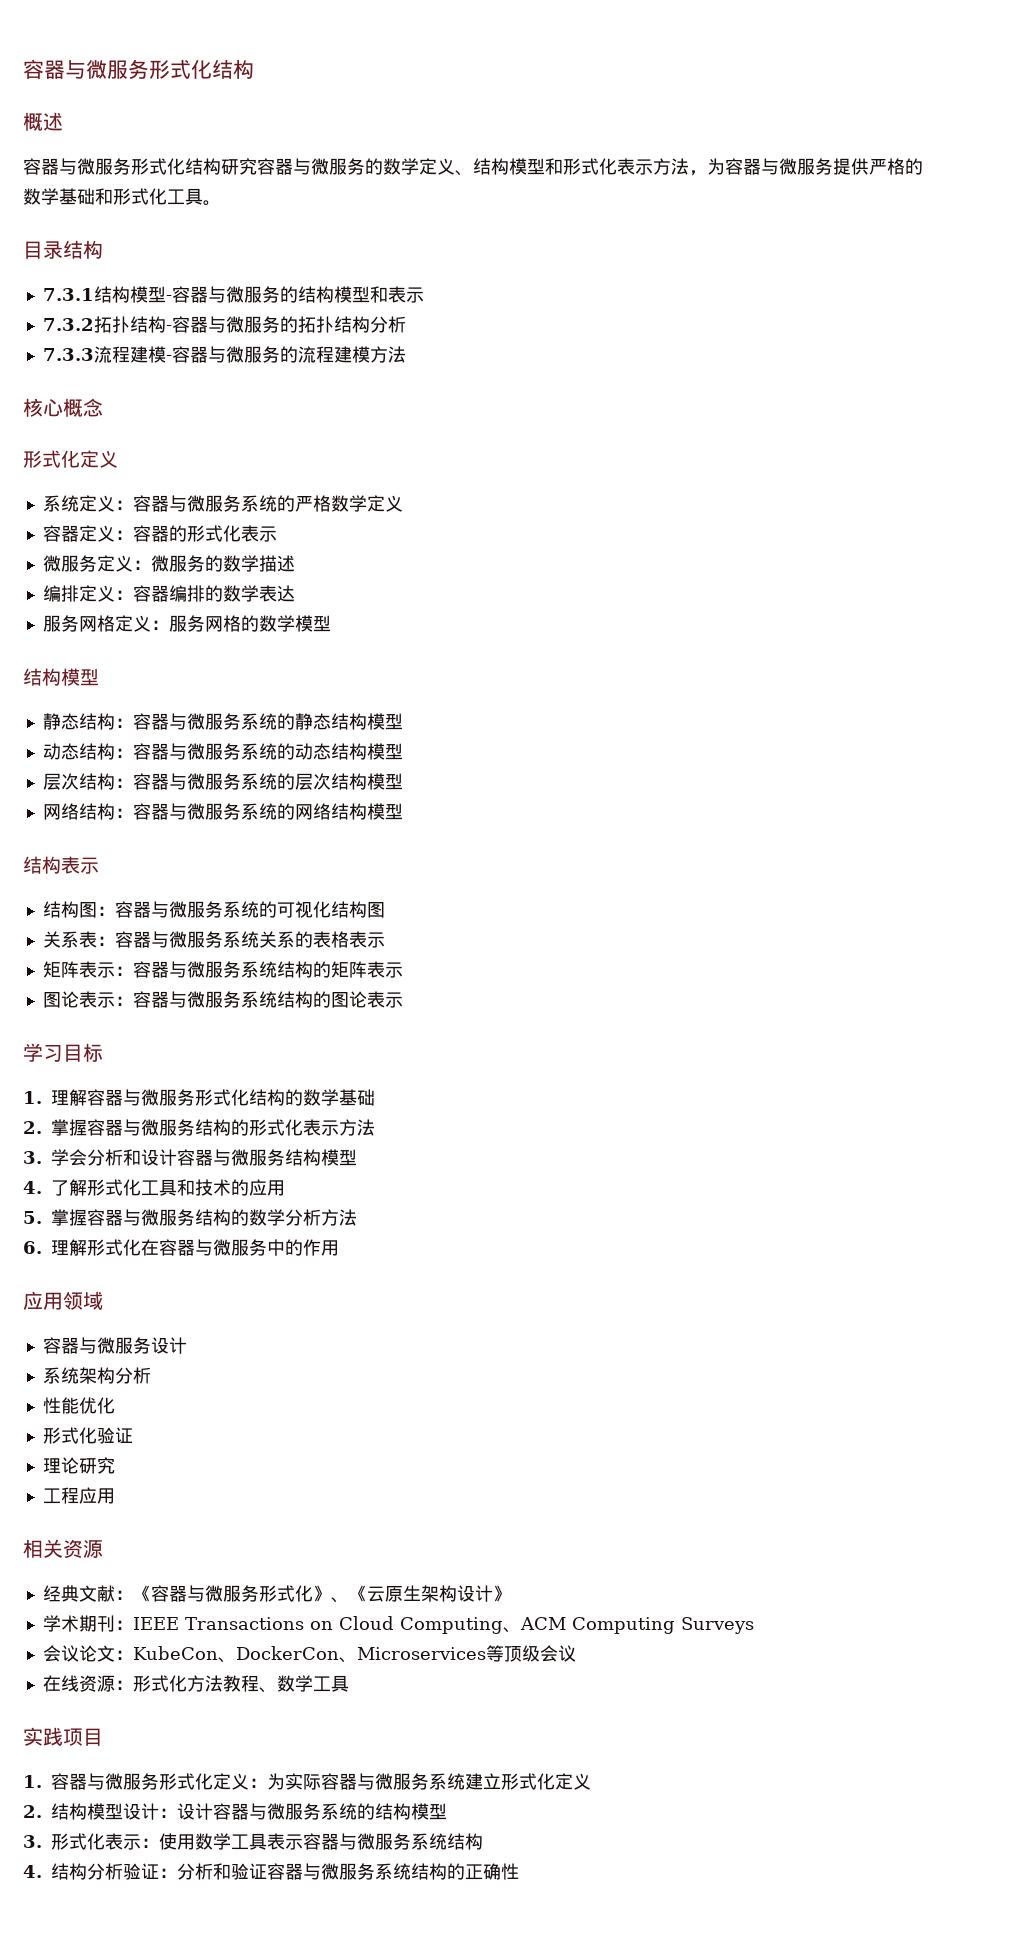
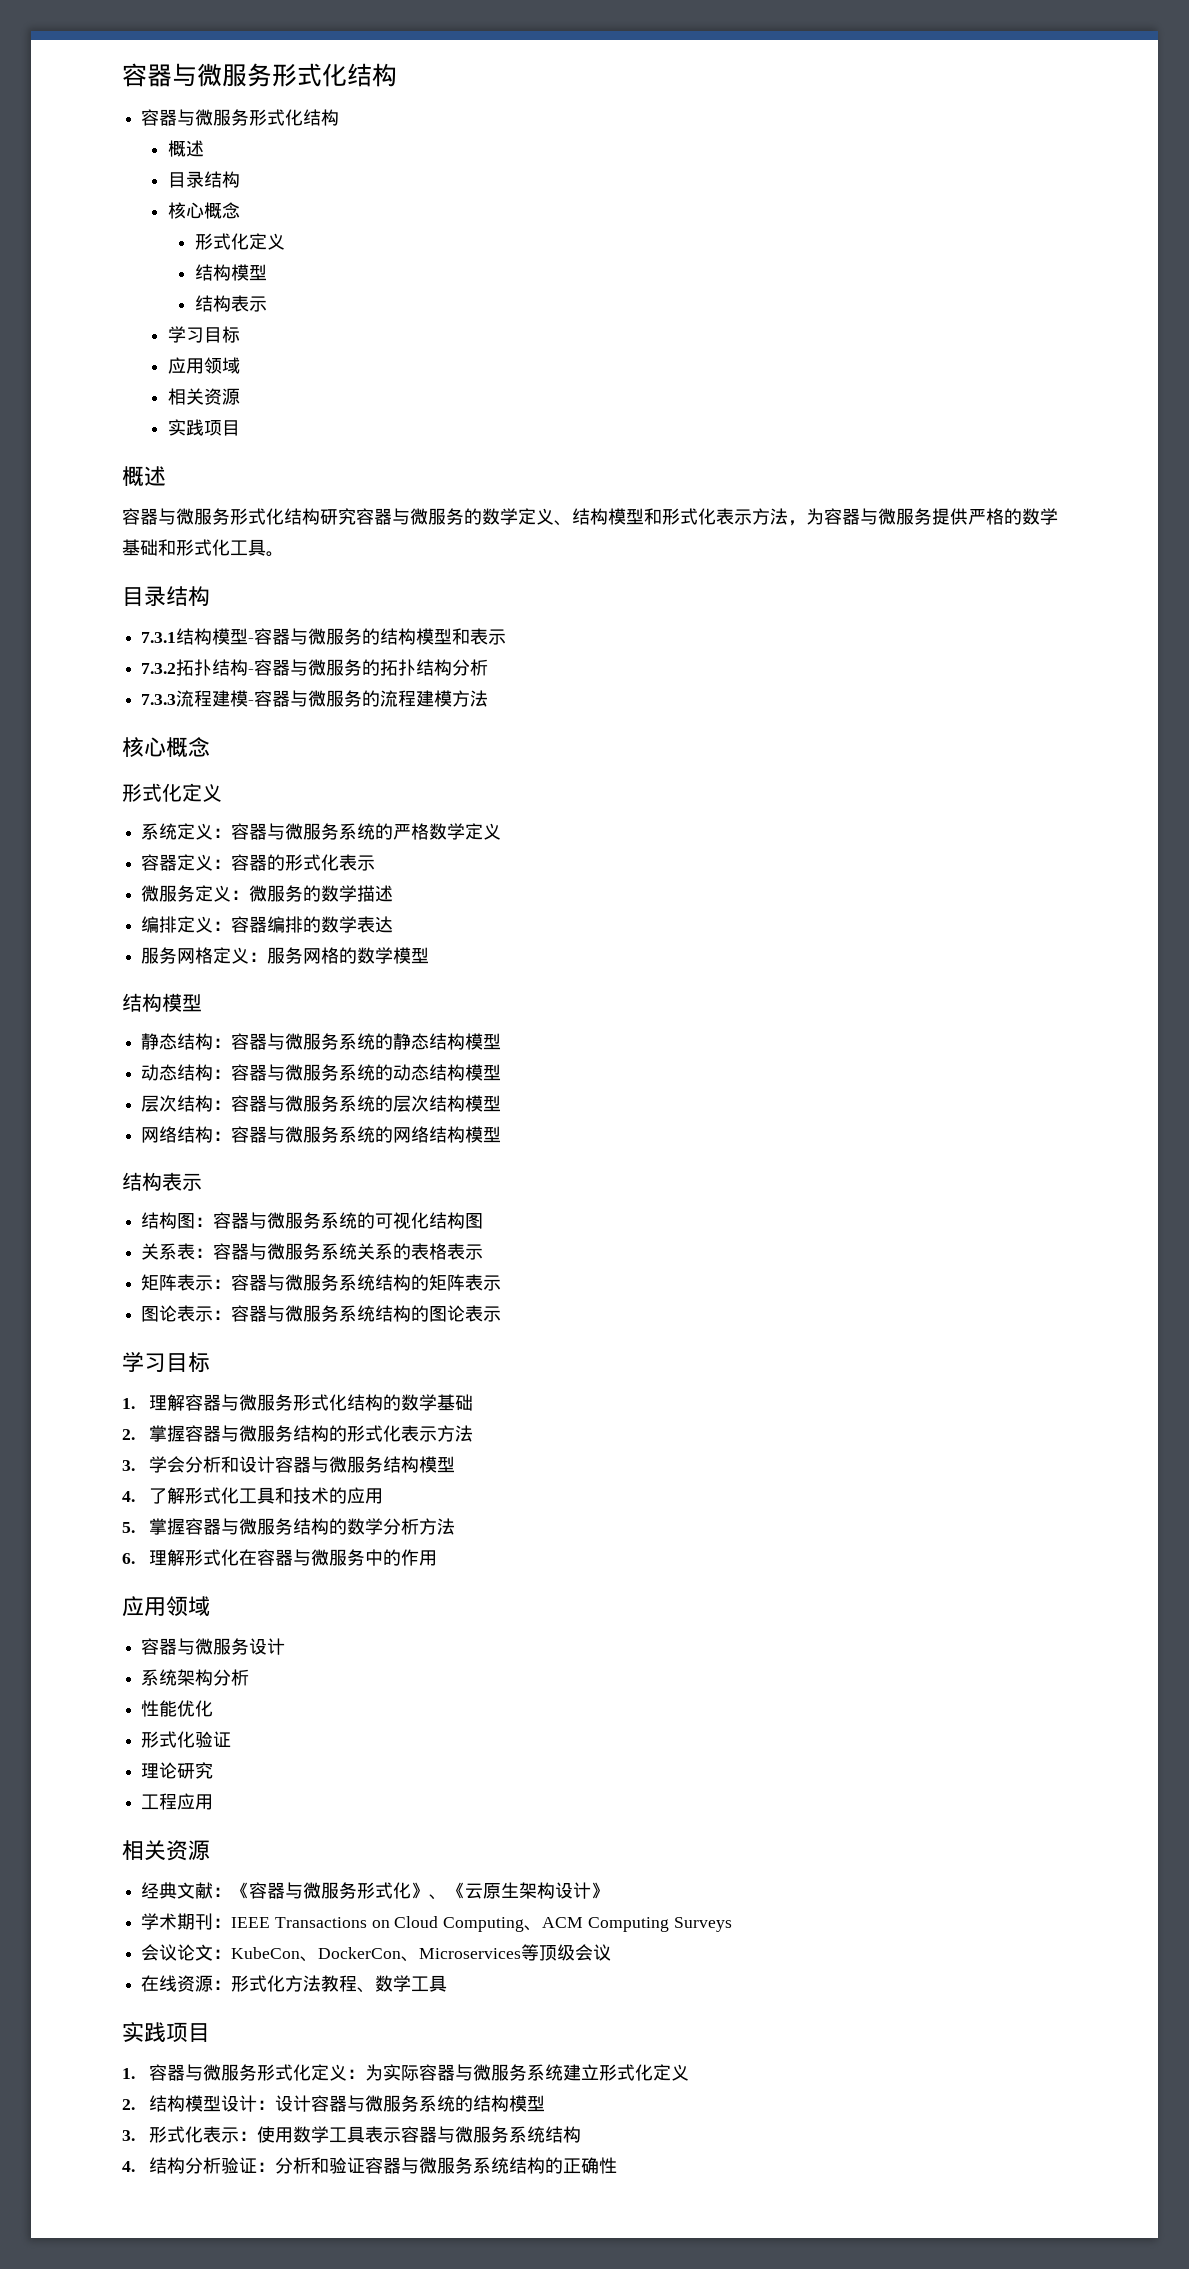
[23,59,254,79] 容器与微服务形式化结构 -> [122,63,397,87] [141,109,340,126] [167,140,204,157] [167,171,240,188] [167,202,240,219] [194,233,285,250] [194,264,267,281] [194,295,267,312] [167,326,240,343] [167,357,240,374] [167,388,240,405] [167,419,240,436] 容器与微服务形式化结构 // 容器与微服务形式化结构 // 概述 // 目录结构 // 核心概念 // 形式化定义 // 结构模型 // 结构表示 // 学习目标 // 应用领域 // 相关资源 // 实践项目

